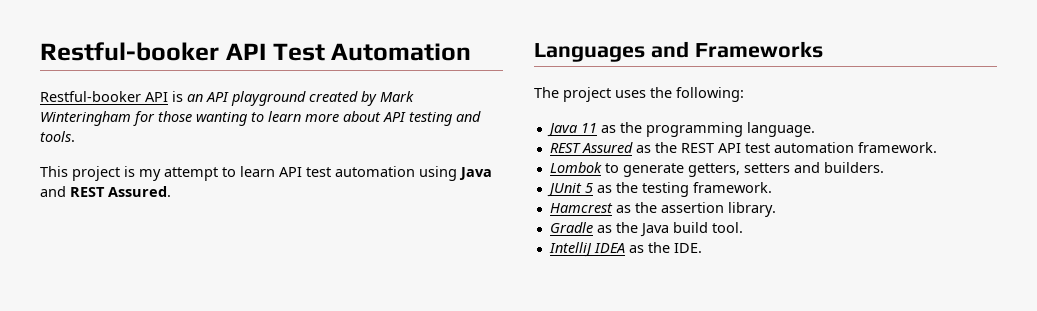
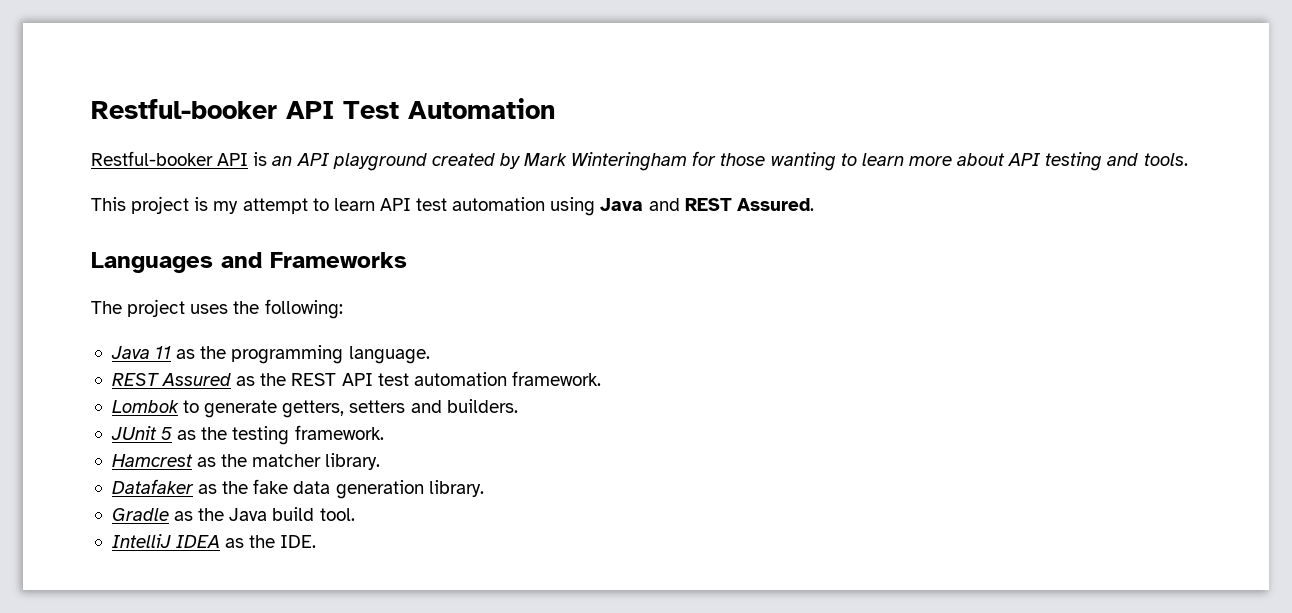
[660,202,724,213] assertion -> [252,453,381,470] [111,479,424,499] matcher library. // Datafaker as the fake data generation

